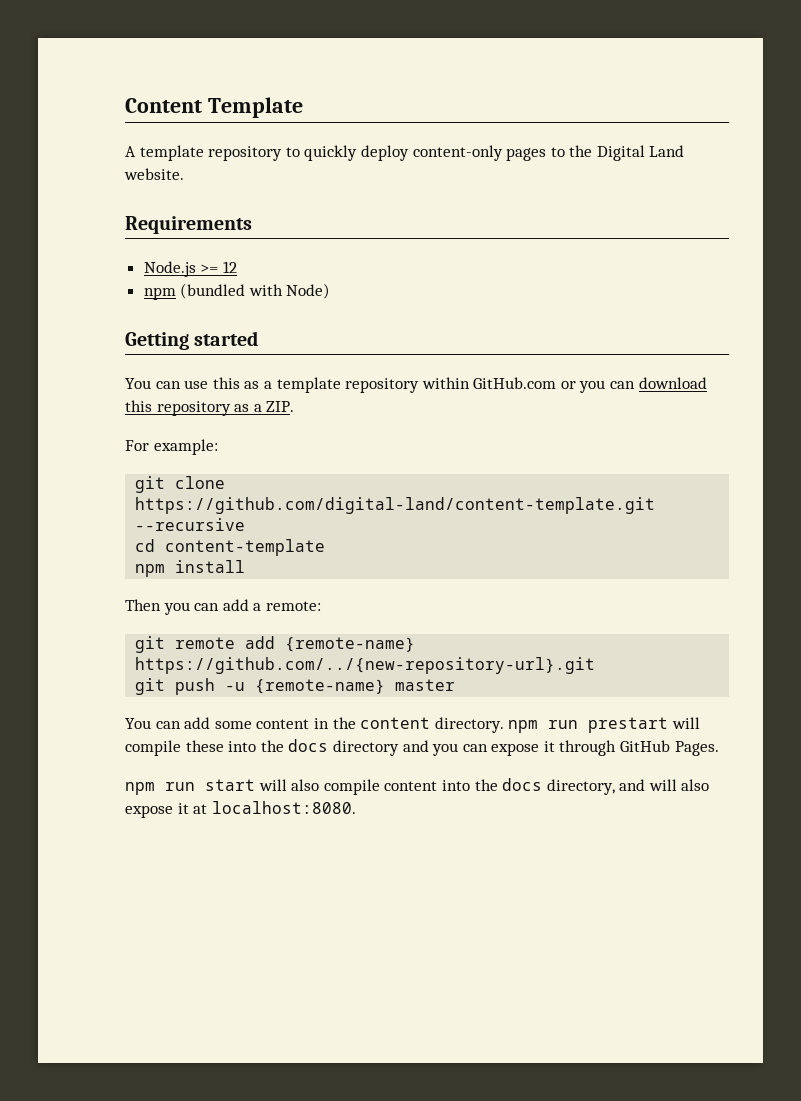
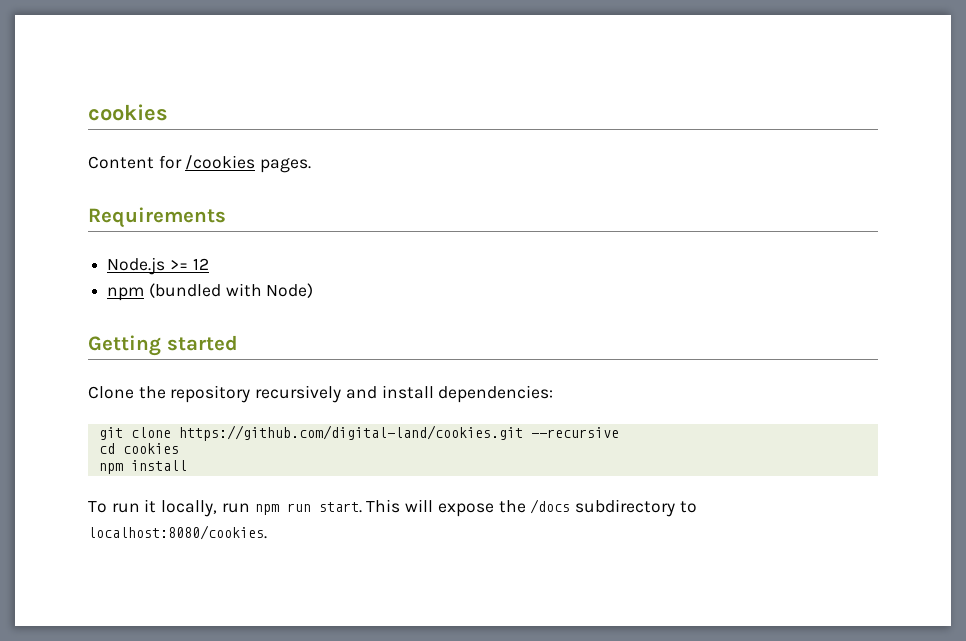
[125,97,303,118] [125,145,685,161] [124,168,184,180] Content Template // A template repository to quickly deploy content-only pages to the Digital Land website. -> [88,104,168,121] [88,155,312,173] cookies // Content for /cookies pages.
[125,377,707,393] [125,400,295,416] [125,439,218,455] You can use this as a template repository within GitHub.com or you can download this repository as a ZIP. // For example: -> [88,385,554,403] Clone the repository recursively and install dependencies:
[135,497,656,514] https://github.com/digital-land/content-template.git -> [178,425,523,441] https://github.com/digital-land/cookies.git
[165,539,326,556] content-template -> [122,443,179,454] cookies
[125,599,321,615] [135,636,416,653] [135,657,596,674] [135,678,456,695] [125,717,700,733] [125,739,719,756] [125,778,710,795] [125,801,356,818] Then you can add a remote: // git remote add {remote-name} https://github.com/../{new-repository-url}.git // git push -u {remote-name} master // You can add some content in the content directory. npm run prestart will compile these into the docs directory and you can expose it through GitHub Pages. // npm run start will also compile content into the docs directory, and will also expose it at localhost:8080. -> [88,499,697,517] [88,525,267,540] To run it locally, run npm run start. This will expose the /docs subdirectory to localhost:8080/cookies.

